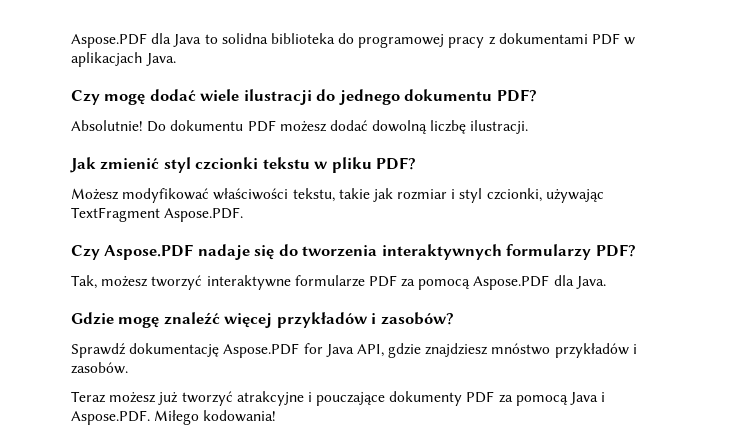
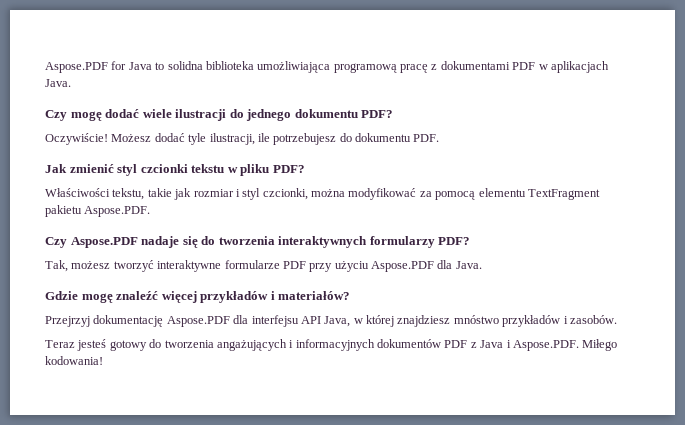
[71,33,172,48] Aspose.PDF dla -> [45,61,127,73] Aspose.PDF for
[338,33,485,48] do programowej pracy -> [257,61,428,73] umożliwiająca programową pracę
[71,120,529,134] Absolutnie! Do dokumentu PDF możesz dodać dowolną liczbę ilustracji. -> [45,133,440,145] Oczywiście! Możesz dodać tyle ilustracji, ile potrzebujesz do dokumentu PDF.
[71,188,289,203] Możesz modyfikować właściwości -> [45,188,110,197] Właściwości
[545,189,604,203] [71,207,160,222] używając TextFragment -> [311,188,600,200] [45,205,82,217] można modyfikować za pomocą elementu TextFragment pakietu
[401,278,471,290] za pomocą -> [309,261,369,272] przy użyciu
[380,312,454,325] [71,343,422,358] zasobów? // Sprawdź dokumentację Aspose.PDF for Java API, gdzie -> [278,291,351,300] [45,315,394,327] materiałów? // Przejrzyj dokumentację Aspose.PDF dla interfejsu API Java, w której
[109,391,568,406] możesz już tworzyć atrakcyjne i pouczające dokumenty PDF za pomocą -> [77,339,477,351] jesteś gotowy do tworzenia angażujących i informacyjnych dokumentów PDF z

